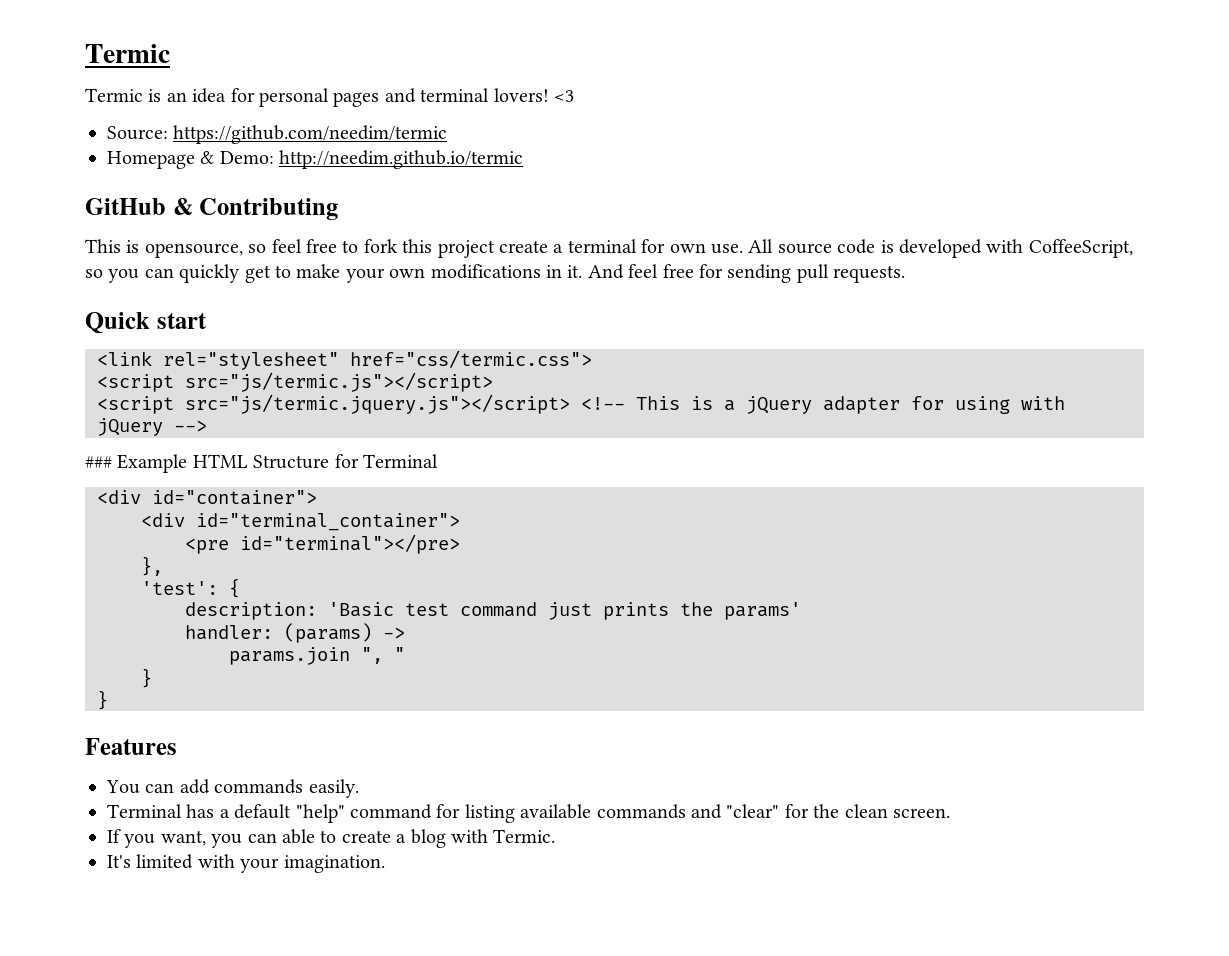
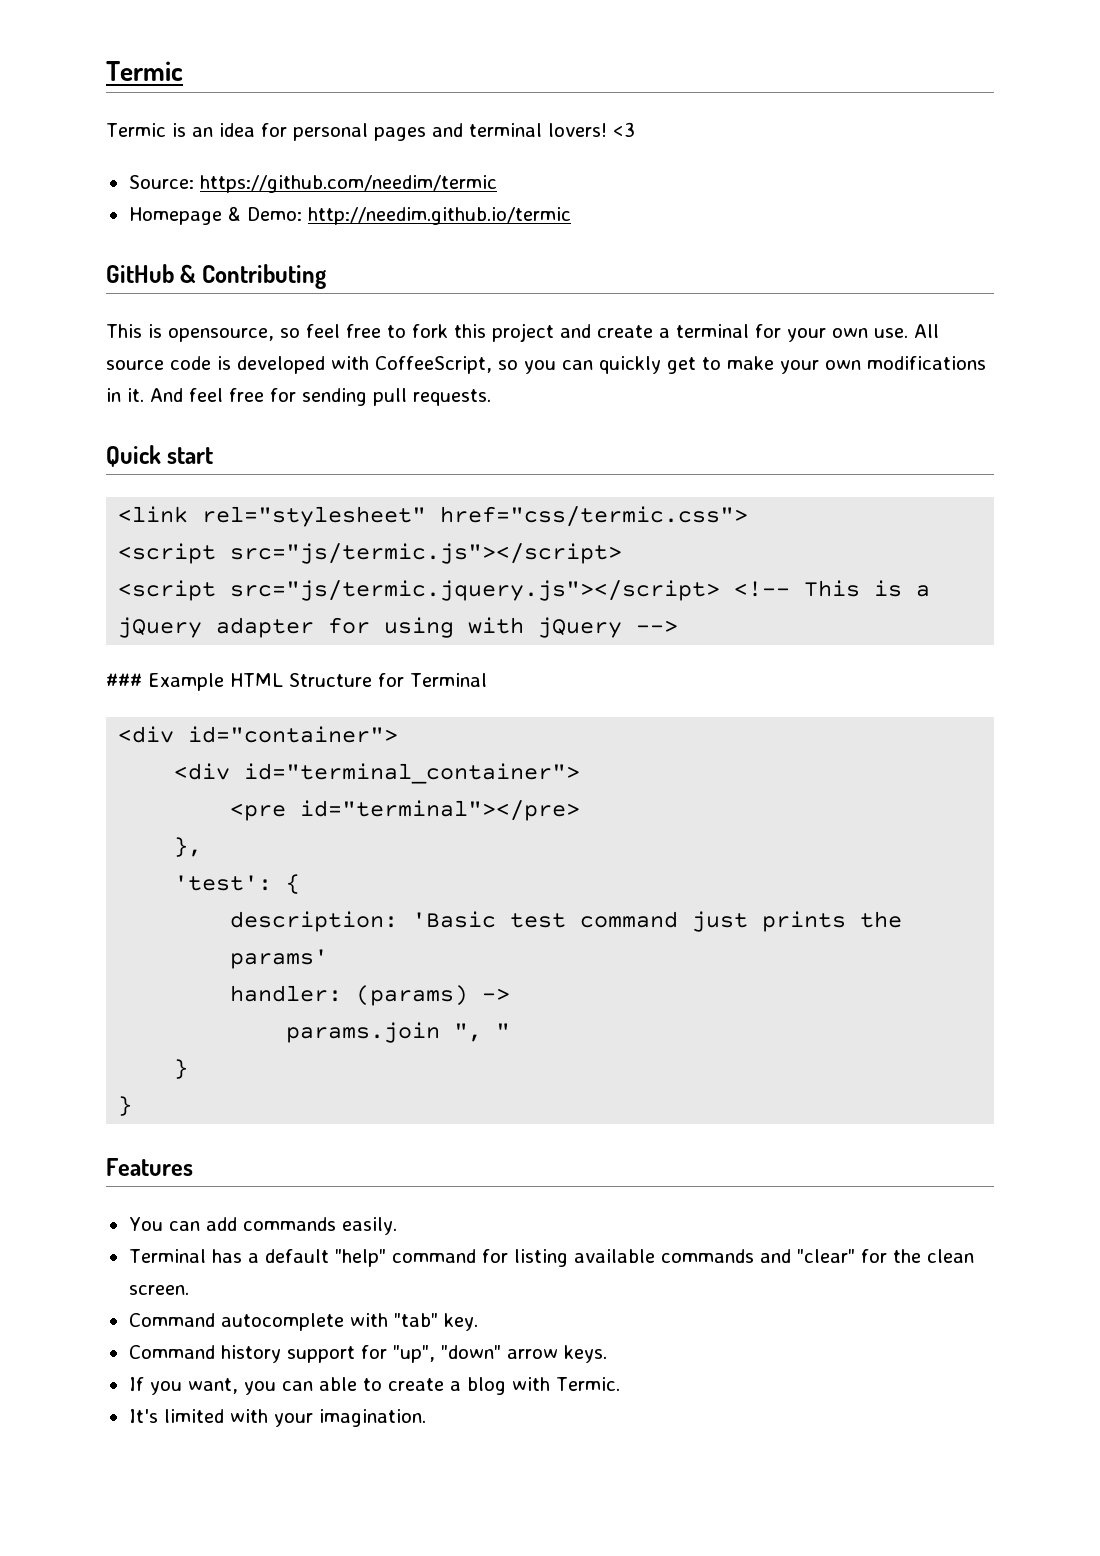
(495, 249) none -> [560,324,591,338] and
(666, 246) none -> [787,328,826,342] your
(950, 813) none -> [128,1313,478,1331] [128,1345,607,1363] // Command autocomplete with "tab" key. // Command history support for "up", "down" arrow keys.

